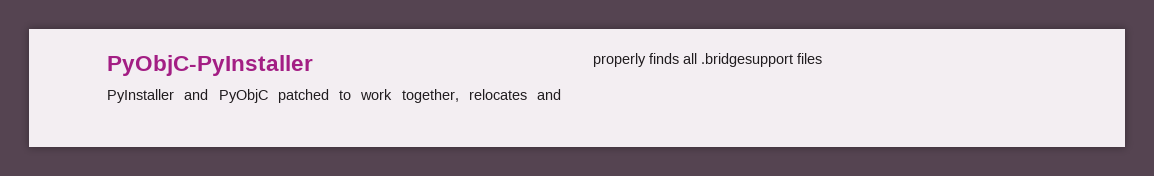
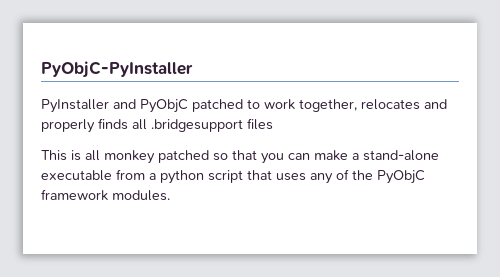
(822, 58) none -> [41,150,439,164] [41,169,425,184] [41,189,170,201] // This is all monkey patched so that you can make a stand-alone executable from a python script that uses any of the PyObjC framework modules.

